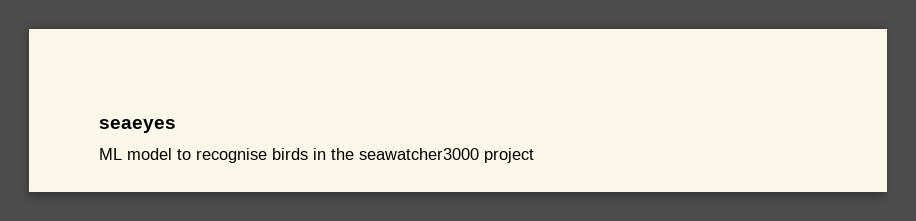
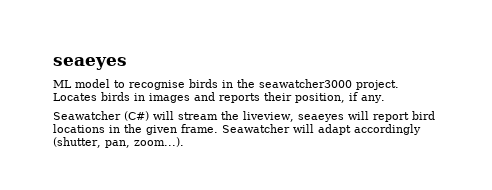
[484,148,534,163] project -> [356,80,399,90] [53,92,385,103] [53,111,435,122] [53,124,421,135] [53,137,184,148] project. Locates birds in images and reports their position, if any. // Seawatcher (C#) will stream the liveview, seaeyes will report bird locations in the given frame. Seawatcher will adapt accordingly (shutter, pan, zoom...).

